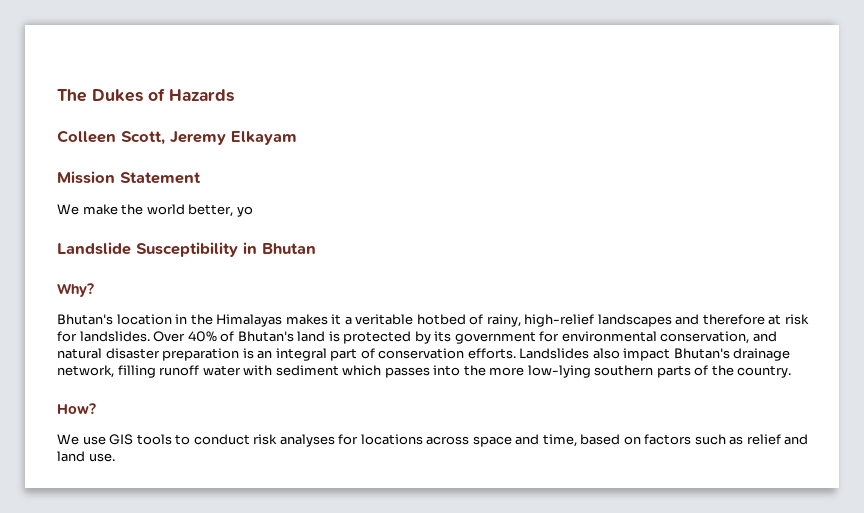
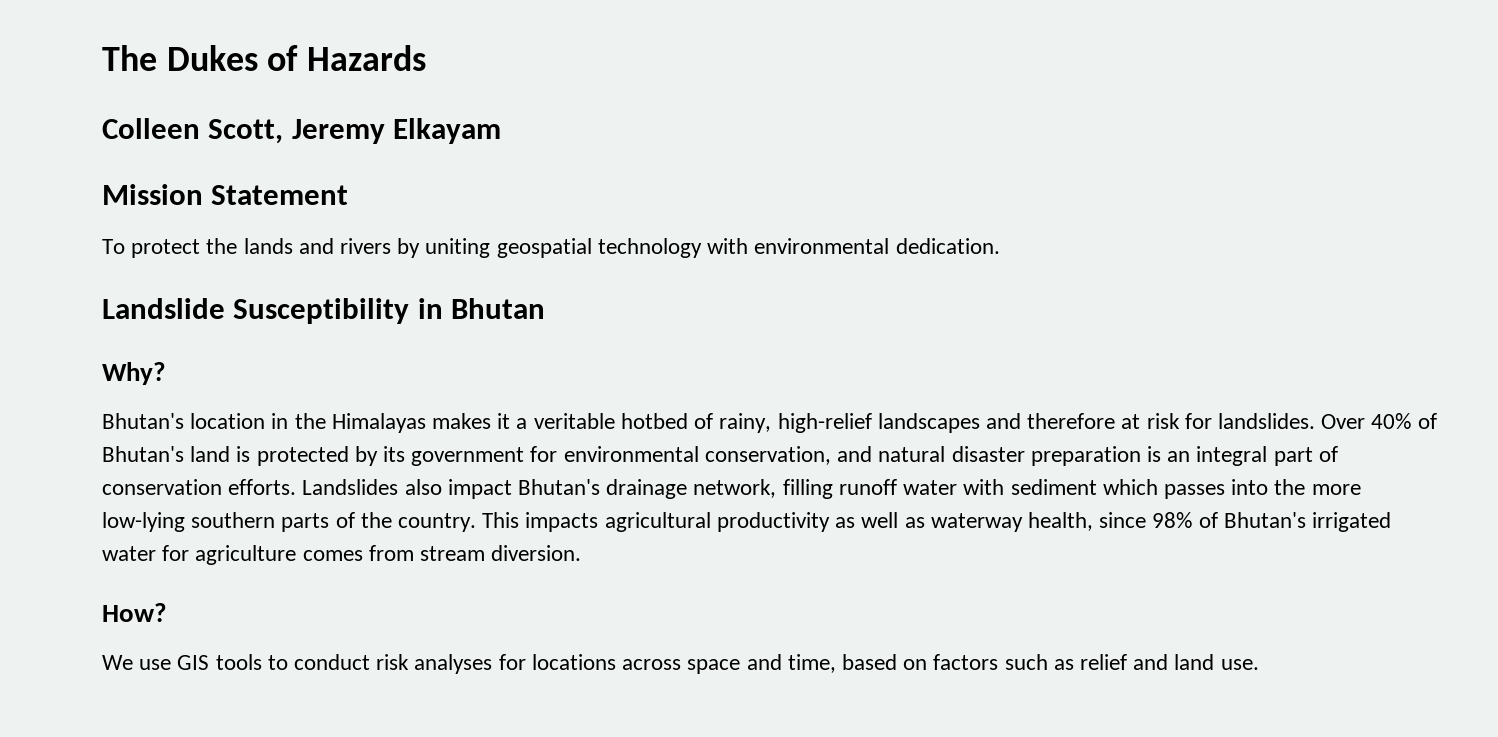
[57,204,253,217] We make the world better, yo -> [102,238,1000,258] To protect the lands and rivers by uniting geospatial technology with environmental dedication.
(792, 371) none -> [482,512,1391,532] [102,545,582,565] This impacts agricultural productivity as well as waterway health, since 98% of Bhutan's irrigated water for agriculture comes from stream diversion.

